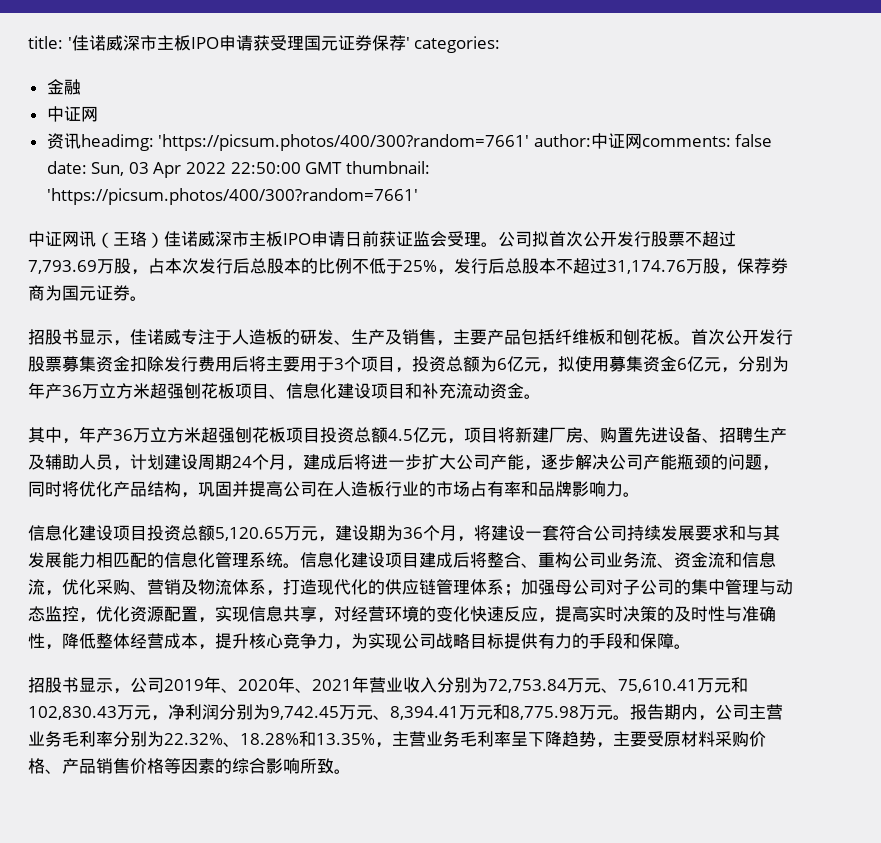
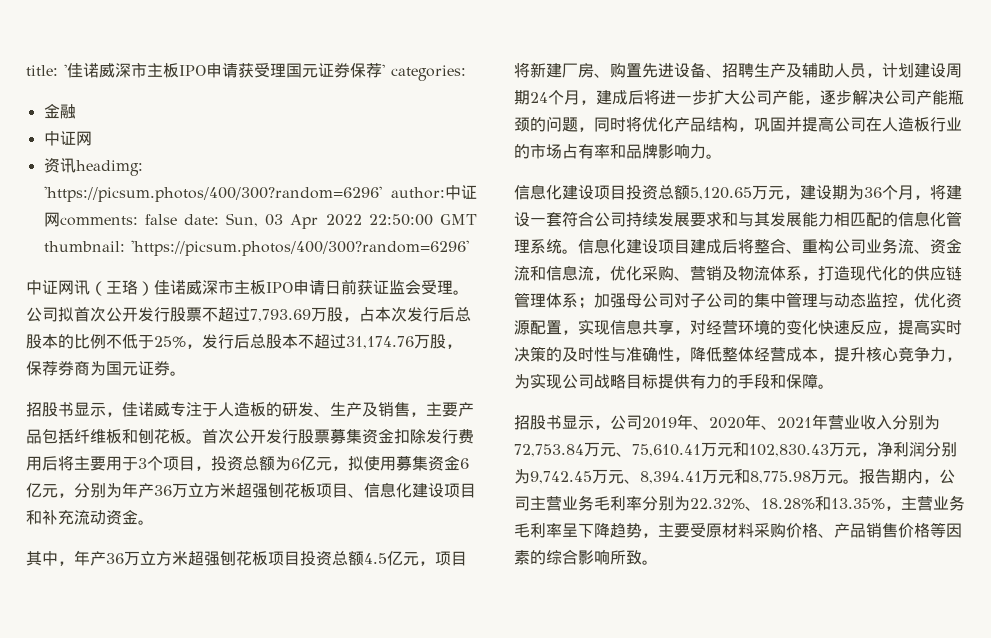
[158,134,530,151] 'https://picsum.photos/400/300?random=7661' -> [43,186,382,202] 'https://picsum.photos/400/300?random=6296'
[46,188,418,205] 'https://picsum.photos/400/300?random=7661' -> [130,240,469,256] 'https://picsum.photos/400/300?random=6296'

